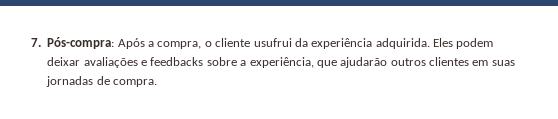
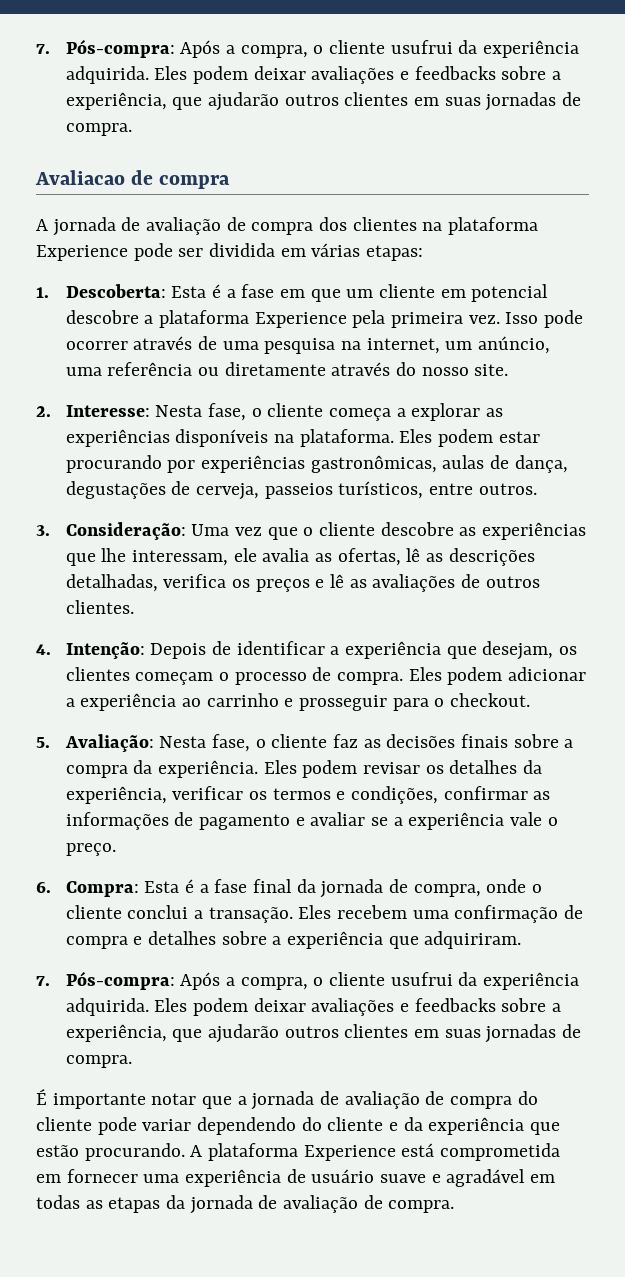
(157, 83) none -> [35,170,231,189] [36,217,539,236] [36,243,424,261] [36,284,549,302] [65,310,584,328] [65,336,551,354] [65,362,509,376] [36,403,504,421] [65,429,540,447] [65,455,568,473] [65,481,537,500] [36,522,587,540] [65,548,535,566] [65,574,540,592] [65,600,134,614] [36,641,578,660] [65,667,587,685] [65,693,531,711] [36,734,574,752] [65,760,543,778] [65,786,551,804] [65,812,558,830] [65,843,116,856] [36,879,543,898] [65,905,584,923] [65,931,522,949] [36,971,580,990] [65,998,562,1016] [65,1024,582,1043] [65,1055,132,1068] [36,1089,538,1110] [36,1117,561,1135] [36,1143,561,1161] [36,1169,556,1187] [36,1195,455,1214] // Avaliacao de compra // A jornada de avaliação de compra dos clientes na plataforma Experience pode ser dividida em várias etapas: // 1. Descoberta: Esta é a fase em que um cliente em potencial descobre a plataforma Experience pela primeira vez. Isso pode ocorrer através de uma pesquisa na internet, um anúncio, uma referência ou diretamente através do nosso site. // 2. Interesse: Nesta fase, o cliente começa a explorar as experiências disponíveis na plataforma. Eles podem estar procurando por experiências gastronômicas, aulas de dança, degustações de cerveja, passeios turísticos, entre outros. // 3. Consideração: Uma vez que o cliente descobre as experiências que lhe interessam, ele avalia as ofertas, lê as descrições detalhadas, verifica os preços e lê as avaliações de outros clientes. // 4. Intenção: Depois de identificar a experiência que desejam, os clientes começam o processo de compra. Eles podem adicionar a experiência ao carrinho e prosseguir para o checkout. // 5. Avaliação: Nesta fase, o cliente faz as decisões finais sobre a compra da experiência. Eles podem revisar os detalhes da experiência, verificar os termos e condições, confirmar as informações de pagamento e avaliar se a experiência vale o preço. // 6. Compra: Esta é a fase final da jornada de compra, onde o cliente conclui a transação. Eles recebem uma confirmação de compra e detalhes sobre a experiência que adquiriram. // 7. Pós-compra: Após a compra, o cliente usufrui da experiência adquirida. Eles podem deixar avaliações e feedbacks sobre a experiência, que ajudarão outros clientes em suas jornadas de compra. // É importante notar que a jornada de avaliação de compra do cliente pode variar dependendo do cliente e da experiência que estão procurando. A plataforma Experience está comprometida em fornecer uma experiência de usuário suave e agradável em todas as etapas da jornada de avaliação de compra.

